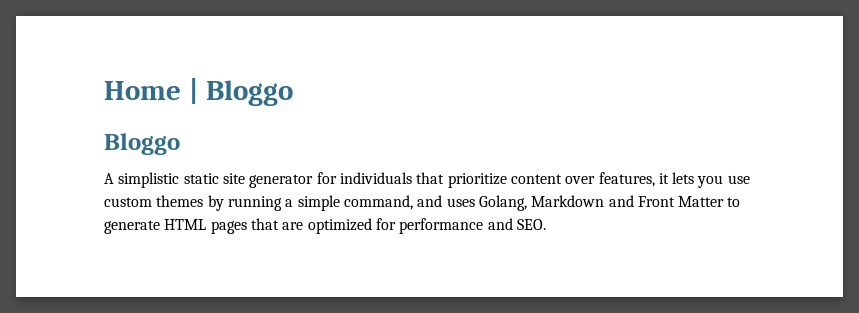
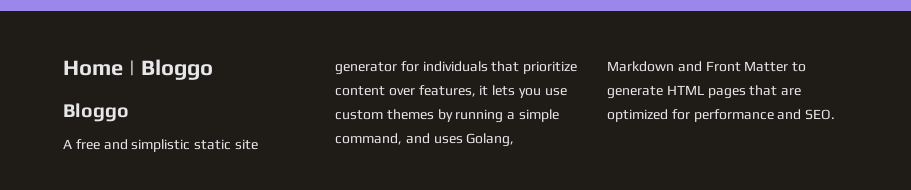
(114, 178) none -> [75,139,128,150] free and

